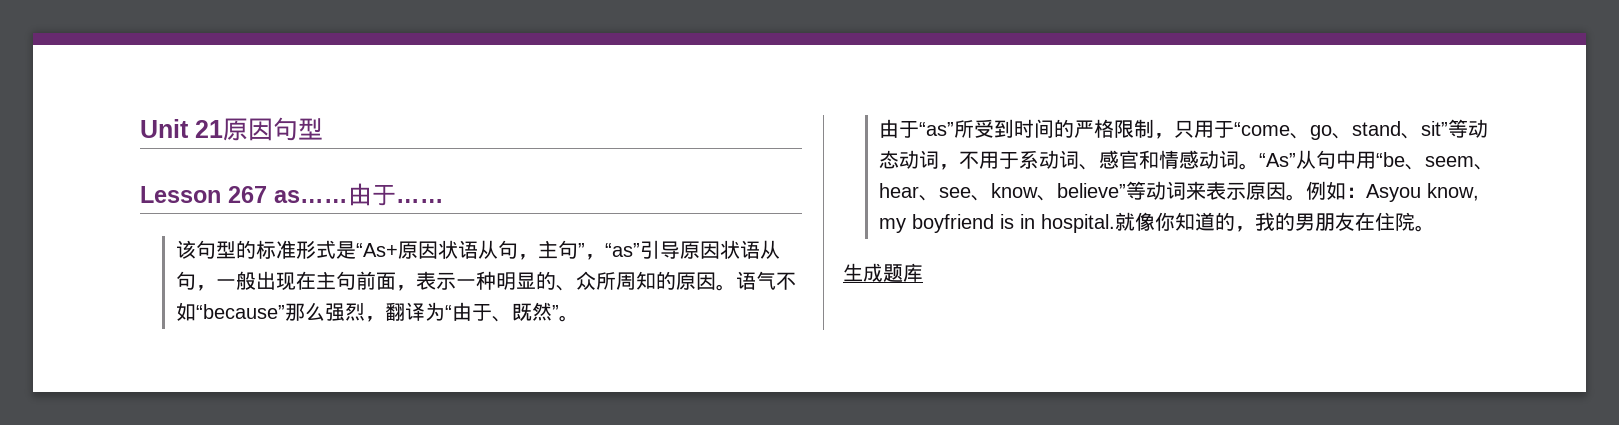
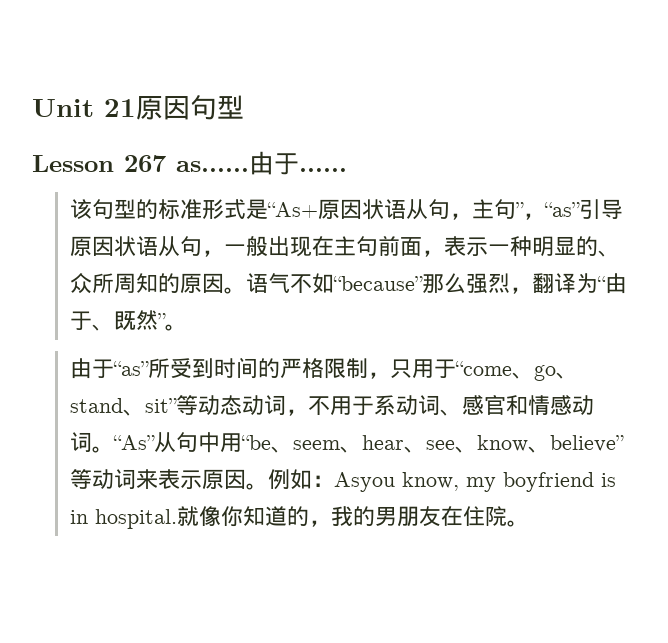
[843,263,923,282] // 生成题库 -> (529, 523) none

